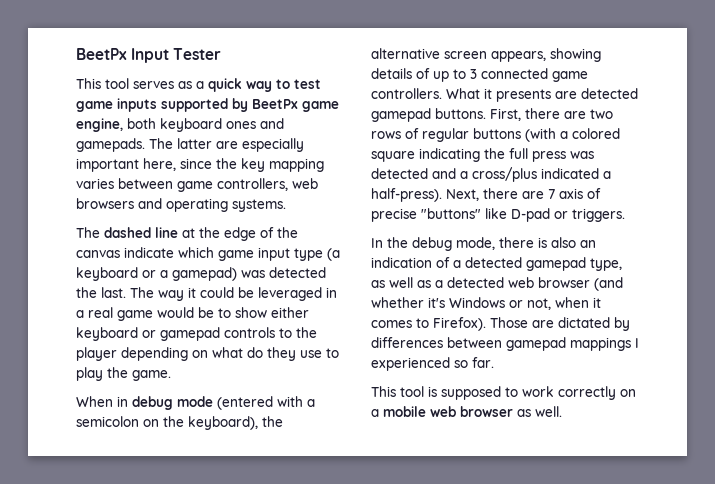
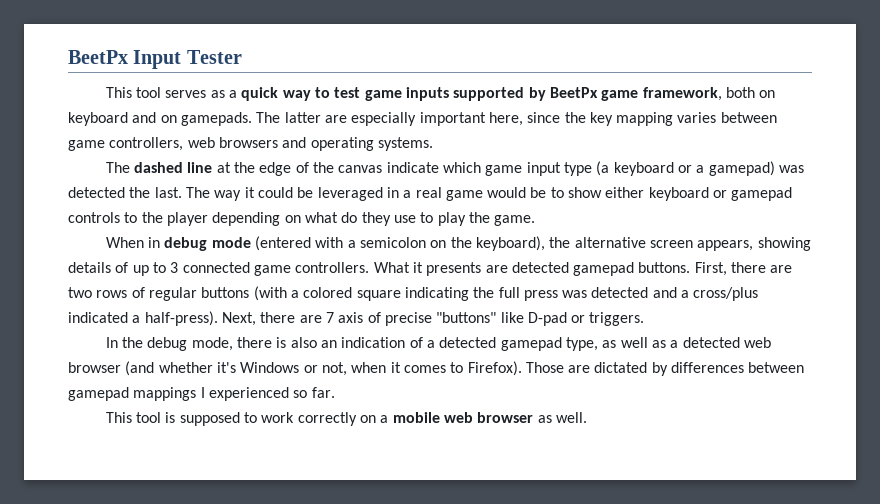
[76,118,284,132] engine, both keyboard ones and -> [642,87,776,101] [68,112,177,126] framework, both on keyboard and on

